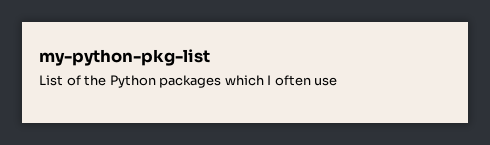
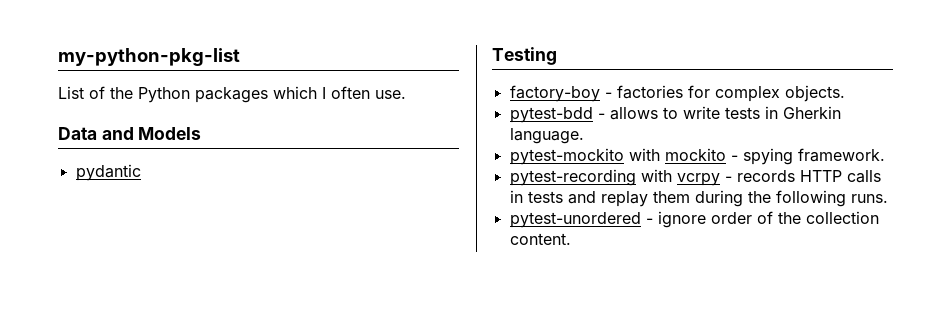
[314,77,338,86] use -> [375,90,406,99] [58,127,202,140] [75,164,141,181] [492,47,557,65] [509,85,845,102] [509,106,841,123] [509,128,584,144] [509,148,885,165] [509,169,881,186] [509,190,888,207] [509,211,879,228] [509,233,571,245] use. // Data and Models // pydantic // Testing // factory-boy - factories for complex objects. // pytest-bdd - allows to write tests in Gherkin language. // pytest-mockito with mockito - spying framework. // pytest-recording with vcrpy - records HTTP calls in tests and replay them during the following runs. // pytest-unordered - ignore order of the collection content.

